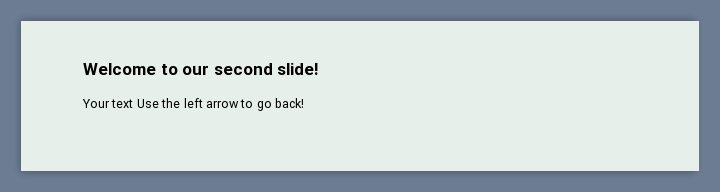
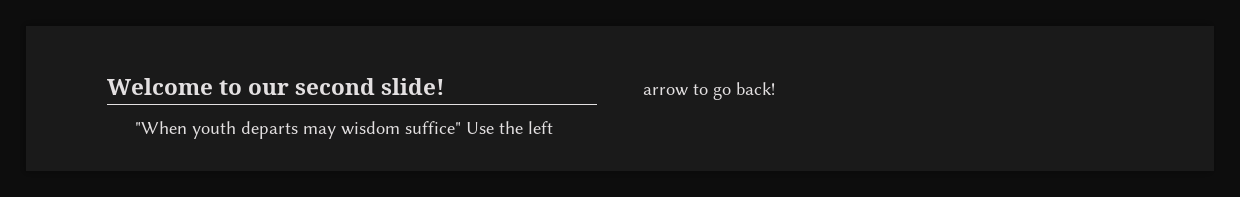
[82,99,134,108] Your text -> [135,121,462,139] "When youth departs may wisdom suffice"

